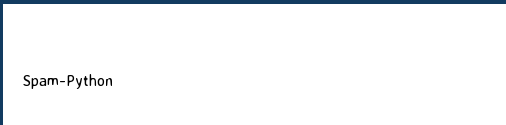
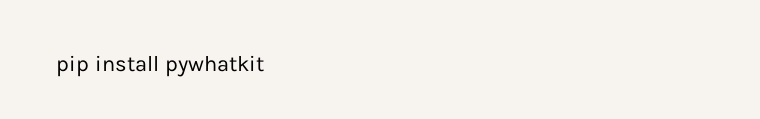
[23,74,113,89] Spam-Python -> [56,55,264,77] pip install pywhatkit

